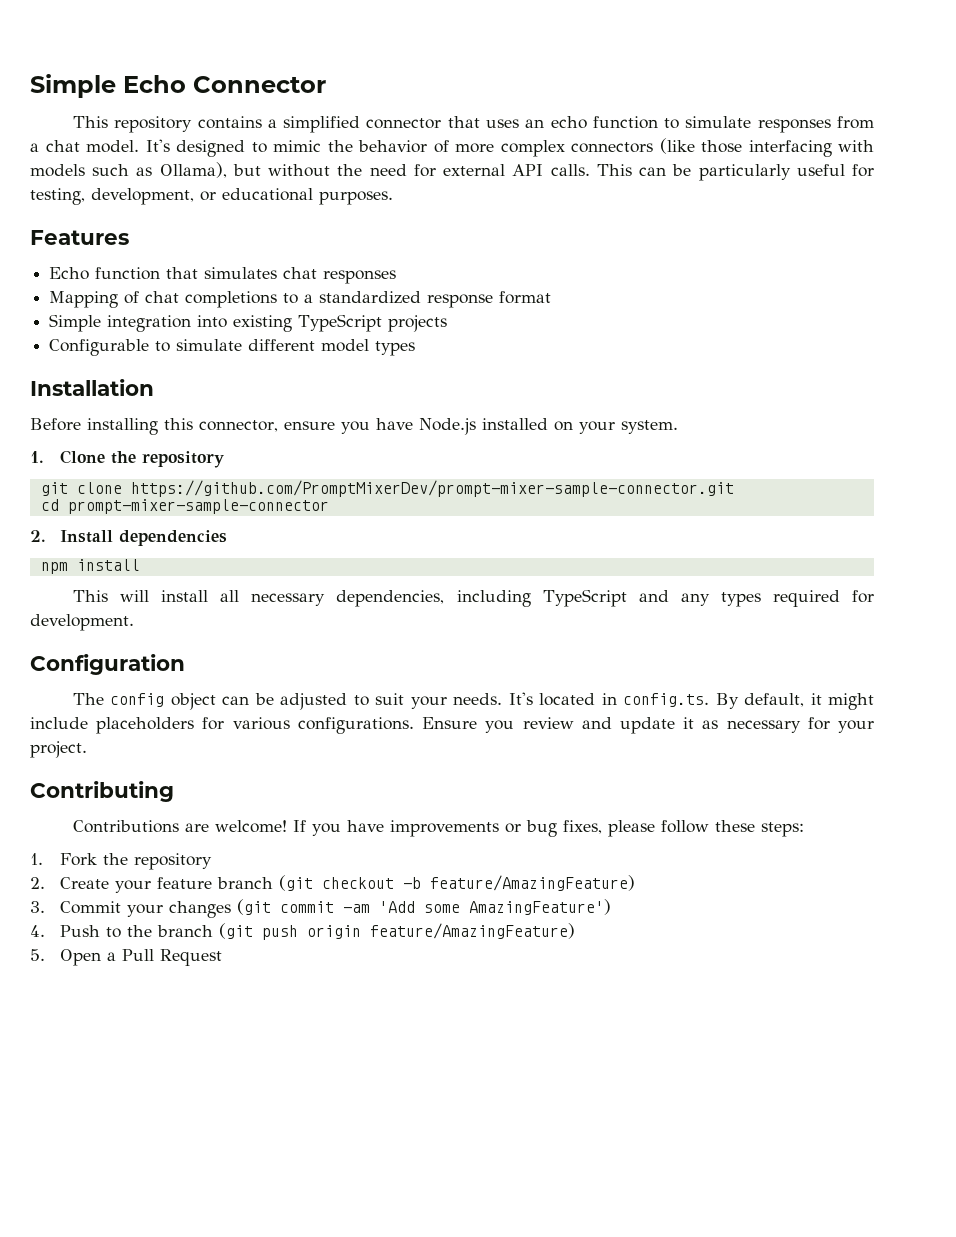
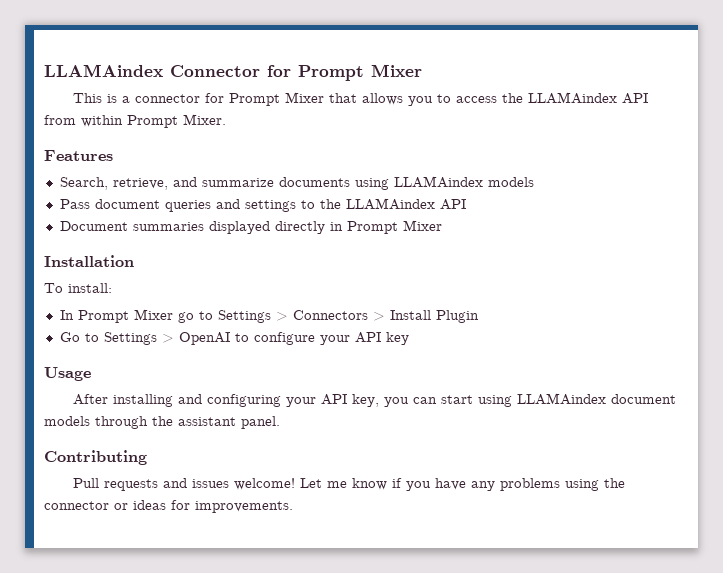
[30,74,186,98] Simple Echo -> [44,64,163,77] LLAMAindex
[72,116,874,133] [30,138,874,157] [30,162,875,181] [30,188,393,205] [30,230,129,245] [49,267,397,284] [49,291,552,308] [49,314,448,332] [49,339,416,356] [30,379,154,396] [30,418,678,435] [30,450,224,468] [40,480,734,497] [40,499,329,514] [30,530,227,546] [40,559,140,574] [72,589,874,607] [30,614,134,631] [30,654,185,675] [72,692,874,710] [30,717,874,734] [30,741,87,758] [30,781,174,802] [72,820,804,837] [30,853,212,870] [30,875,635,893] [30,899,611,918] [30,923,575,940] [30,949,222,966] // This repository contains a simplified connector that uses an echo function to simulate responses from a chat model. It's designed to mimic the behavior of more complex connectors (like those interfacing with models such as Ollama), but without the need for external API calls. This can be particularly useful for testing, development, or educational purposes. // Features // Echo function that simulates chat responses // Mapping of chat completions to a standardized response format // Simple integration into existing TypeScript projects // Configurable to simulate different model types // Installation // Before installing this connector, ensure you have Node.js installed on your system. // 1. Clone the repository // git clone https://github.com/PromptMixerDev/prompt-mixer-sample-connector.git // cd prompt-mixer-sample-connector // 2. Install dependencies // npm install // This will install all necessary dependencies, including TypeScript and any types required for development. // Configuration // The config object can be adjusted to suit your needs. It's located in config.ts. By default, it might include placeholders for various configurations. Ensure you review and update it as necessary for your project. // Contributing // Contributions are welcome! If you have improvements or bug fixes, please follow these steps: // 1. Fork the repository // 2. Create your feature branch (git checkout -b feature/AmazingFeature) // 3. Commit your changes (git commit -am 'Add some AmazingFeature') // 4. Push to the branch (git push origin feature/AmazingFeature) // 5. Open a Pull Request -> [267,64,422,81] [73,92,649,106] [44,114,226,128] [44,150,113,161] [59,176,534,190] [59,198,466,212] [59,220,442,234] [44,255,134,267] [44,283,112,293] [59,309,479,323] [59,332,409,345] [44,367,91,381] [73,393,677,407] [44,416,280,429] [44,450,147,465] [73,478,626,491] [44,500,293,513] for Prompt Mixer // This is a connector for Prompt Mixer that allows you to access the LLAMAindex API from within Prompt Mixer. // Features // Search, retrieve, and summarize documents using LLAMAindex models // Pass document queries and settings to the LLAMAindex API // Document summaries displayed directly in Prompt Mixer // Installation // To install: // In Prompt Mixer go to Settings > Connectors > Install Plugin // Go to Settings > OpenAI to configure your API key // Usage // After installing and configuring your API key, you can start using LLAMAindex document models through the assistant panel. // Contributing // Pull requests and issues welcome! Let me know if you have any problems using the connector or ideas for improvements.

